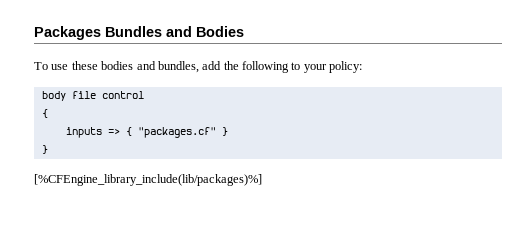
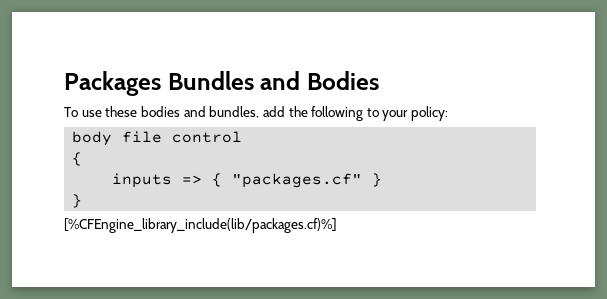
[34,174,262,186] [%CFEngine_library_include(lib/packages)%] -> [64,218,337,233] [%CFEngine_library_include(lib/packages.cf)%]

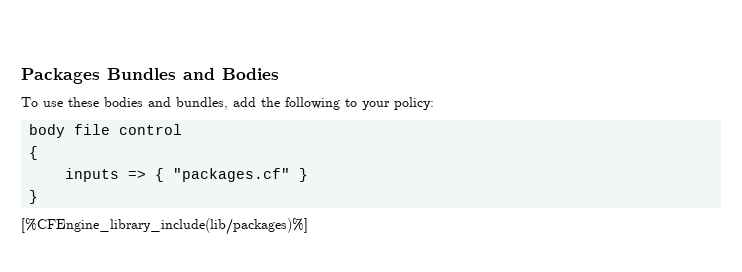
[64,218,337,233] [%CFEngine_library_include(lib/packages.cf)%] -> [21,218,308,235] [%CFEngine_library_include(lib/packages)%]

